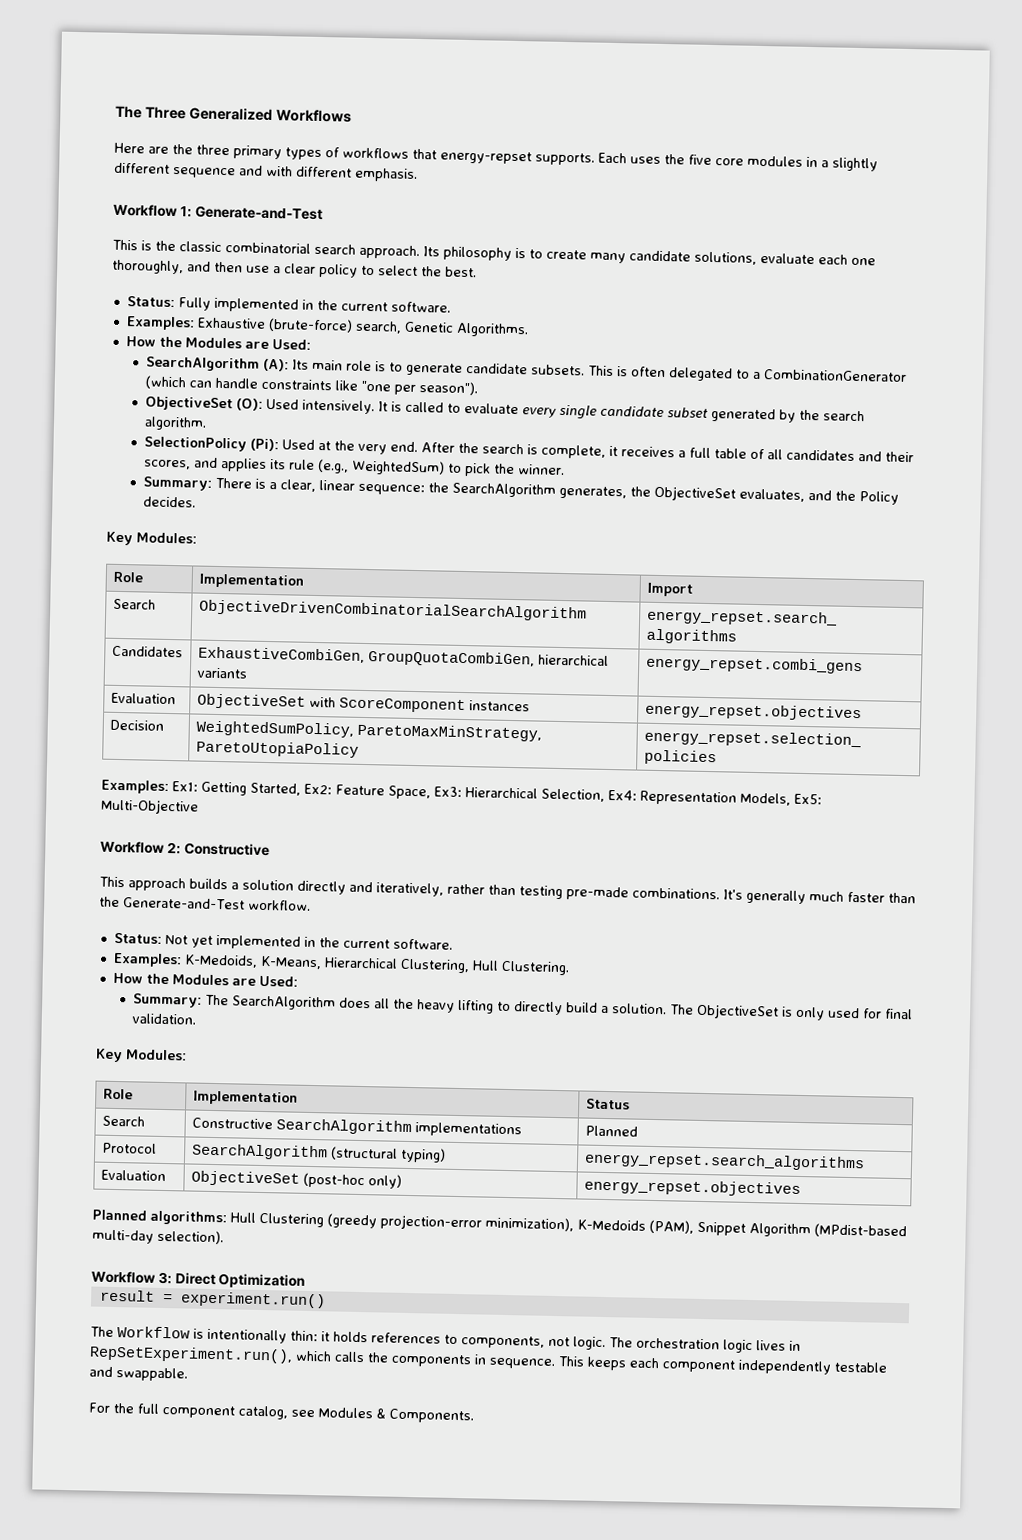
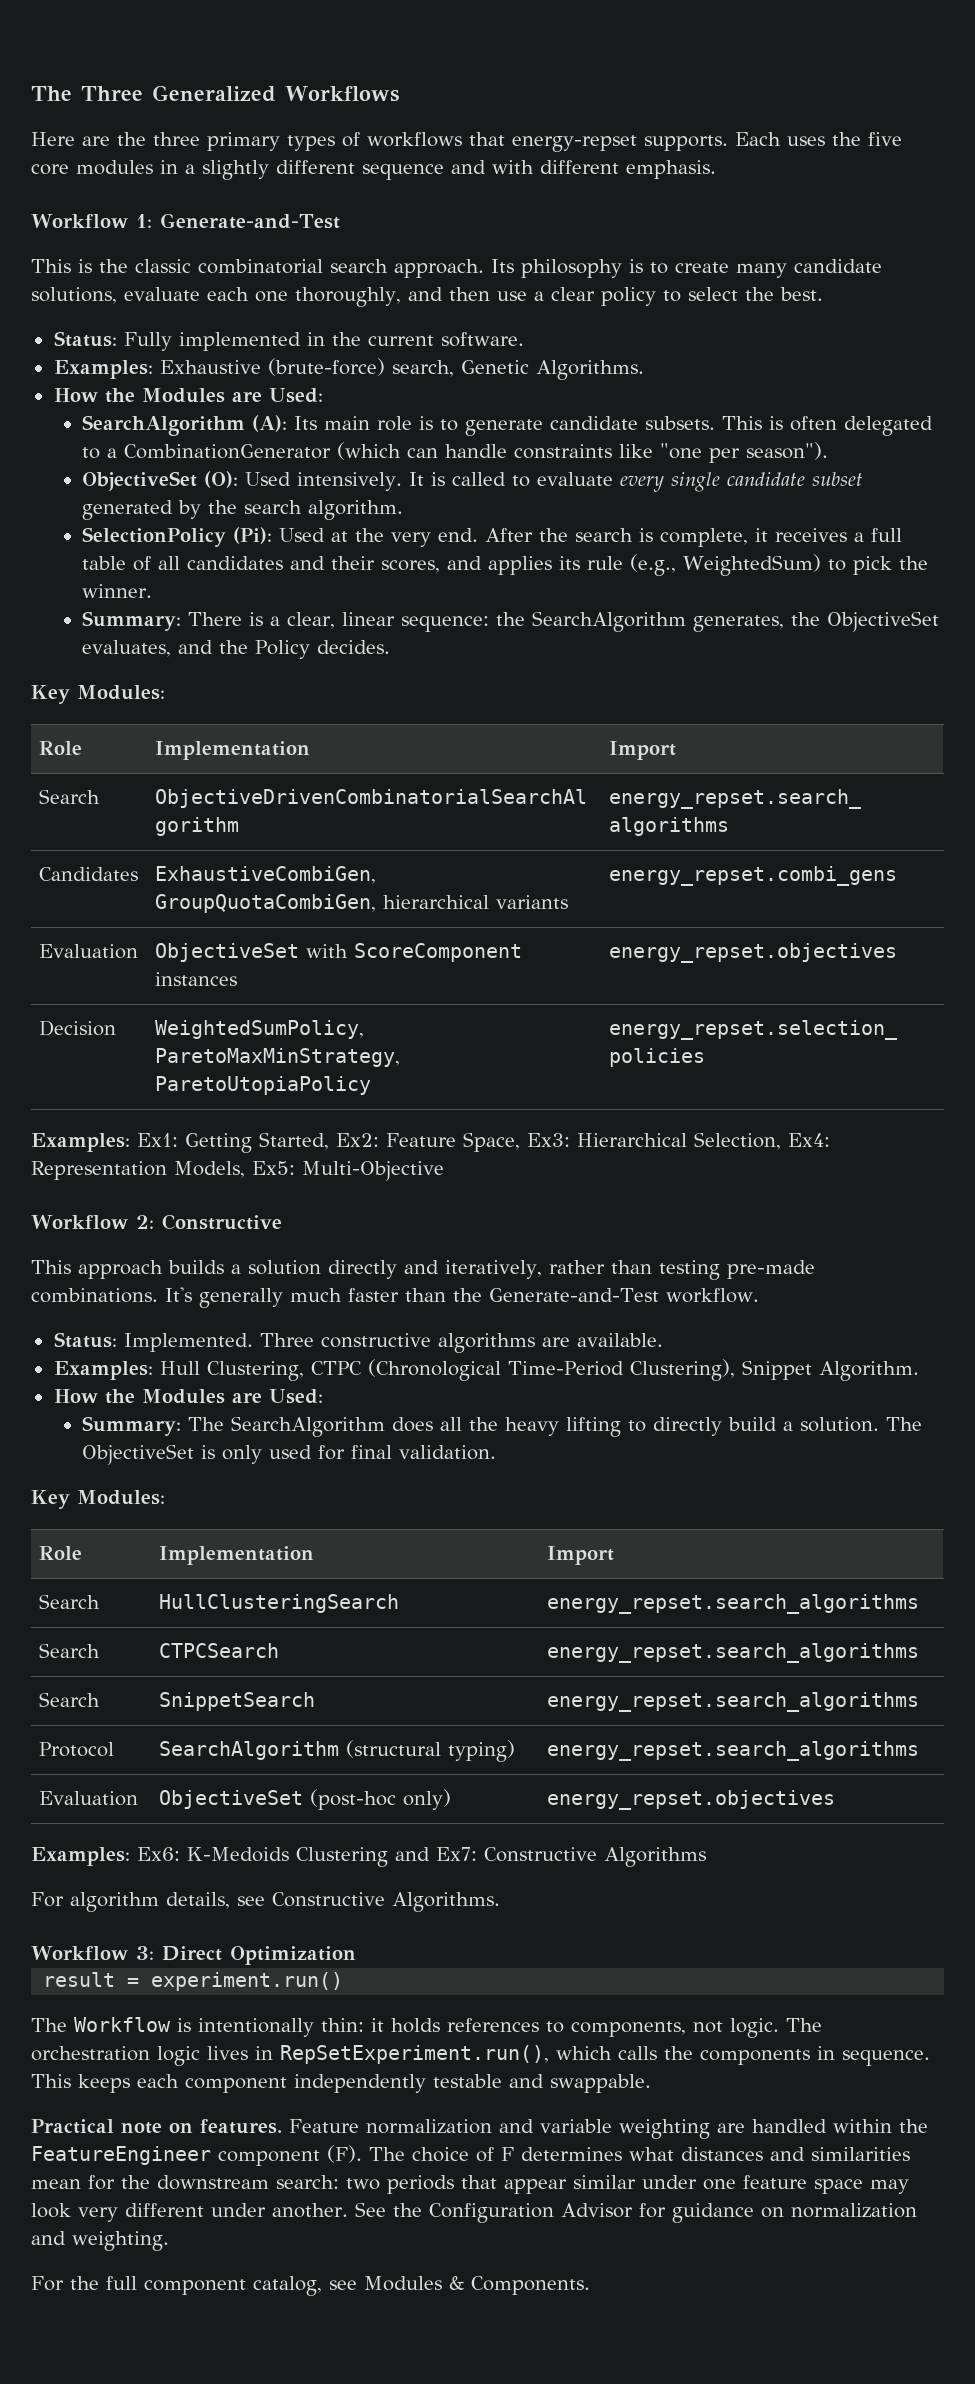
[164,934,453,950] [112,952,570,976] Not yet implemented in the current software. // Examples: K-Medoids, K-Means, Hierarchical Clustering, Hull Clustering. -> [123,1333,663,1353] [53,1359,919,1381] Implemented. Three constructive algorithms are available. // Examples: Hull Clustering, CTPC (Chronological Time-Period Clustering), Snippet Algorithm.
[585,1098,630,1110] [101,1115,145,1127] [191,1117,522,1138] [584,1125,638,1137] Status // Search | Constructive SearchAlgorithm implementations | Planned -> [547,1546,615,1565] [39,1594,101,1609] [159,1594,400,1613] [547,1594,920,1614] [39,1643,101,1658] [159,1643,280,1658] [547,1643,920,1663] [39,1692,101,1707] [159,1692,316,1711] [547,1692,920,1712] Import // Search | HullClusteringSearch | energy_repset.search_algorithms // Search | CTPCSearch | energy_repset.search_algorithms // Search | SnippetSearch | energy_repset.search_algorithms
[92,1209,907,1239] [92,1229,224,1245] Planned algorithms: Hull Clustering (greedy projection-error minimization), K-Medoids (PAM), Snippet Algorithm (MPdist-based multi-day selection). -> [31,1847,706,1867] [31,1892,500,1912] Examples: Ex6: K-Medoids Clustering and Ex7: Constructive Algorithms // For algorithm details, see Constructive Algorithms.
(188, 1374) none -> [31,2119,928,2139] [31,2145,910,2166] [31,2175,909,2194] [31,2202,917,2223] [31,2231,169,2251] // Practical note on features. Feature normalization and variable weighting are handled within the FeatureEngineer component (F). The choice of F determines what distances and similarities mean for the downstream search: two periods that appear similar under one feature space may look very different under another. See the Configuration Advisor for guidance on normalization and weighting.

